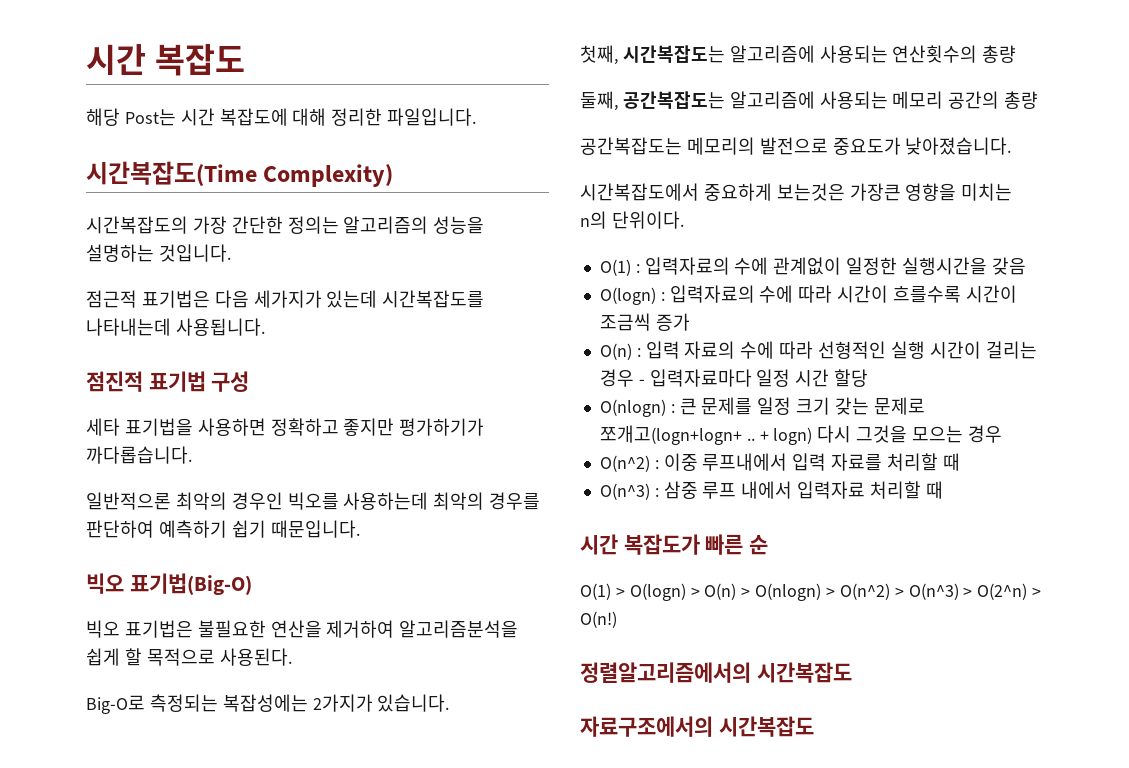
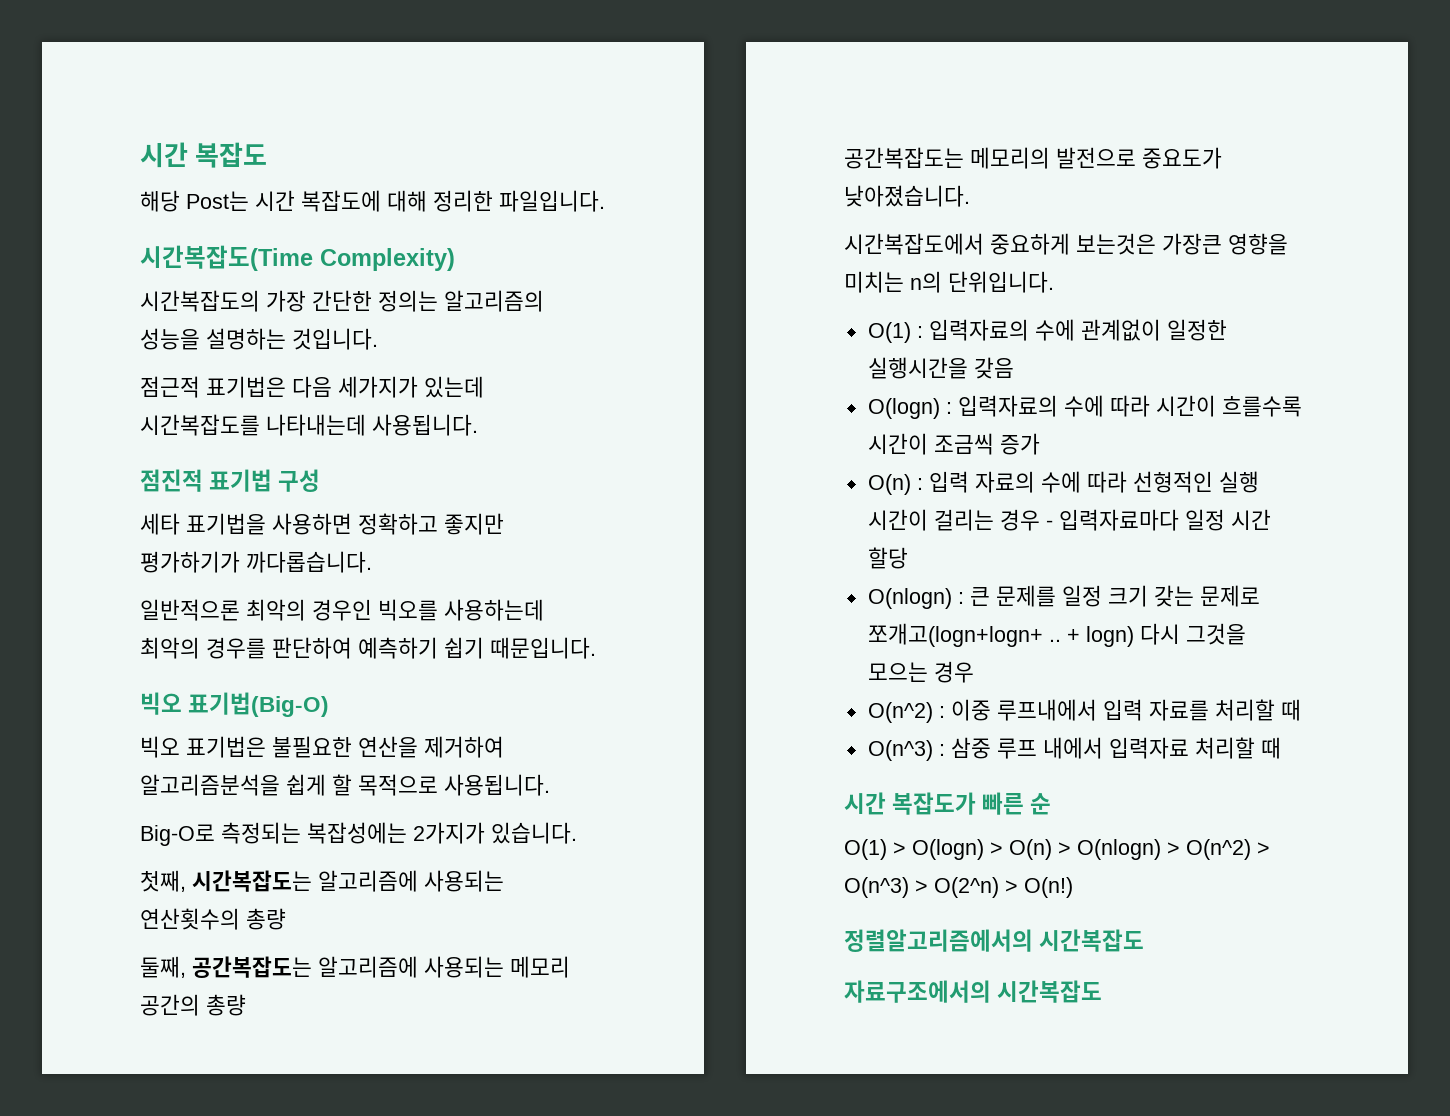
[219,648,292,666] 사용된다. -> [444,774,550,796] 사용됩니다.
[611,211,684,229] 단위이다. -> [948,271,1054,293] 단위입니다.

